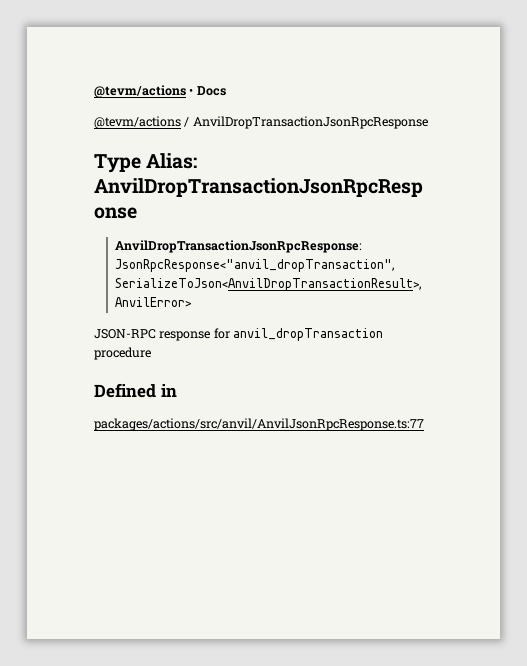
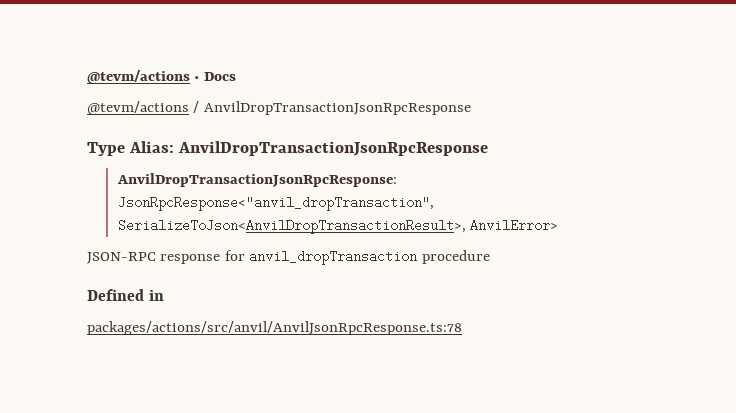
[94,418,424,431] packages/actions/src/anvil/AnvilJsonRpcResponse.ts:77 -> [87,321,462,335] packages/actions/src/anvil/AnvilJsonRpcResponse.ts:78

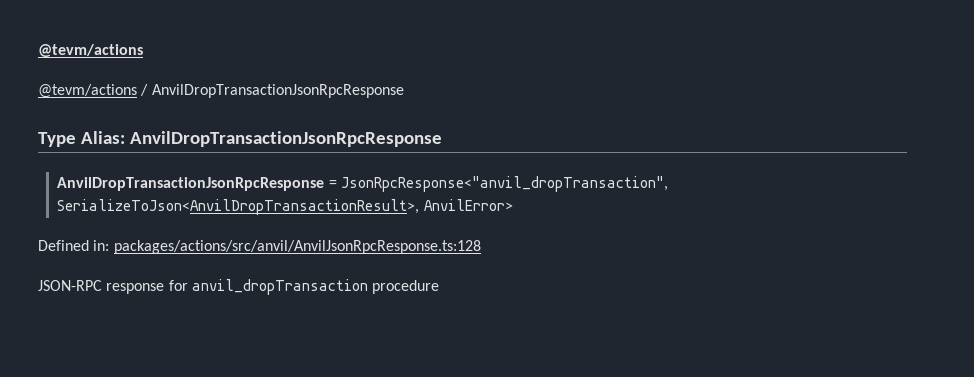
[87,70,236,84] @tevm/actions • Docs -> [38,44,143,57] @tevm/actions
[116,173,397,187] AnvilDropTransactionJsonRpcResponse: -> [57,177,337,191] AnvilDropTransactionJsonRpcResponse =
(559, 225) none -> [38,240,481,254] // Defined in: packages/actions/src/anvil/AnvilJsonRpcResponse.ts:128
[87,289,164,301] [87,321,462,335] // Defined in // packages/actions/src/anvil/AnvilJsonRpcResponse.ts:78 -> (440, 287) none

